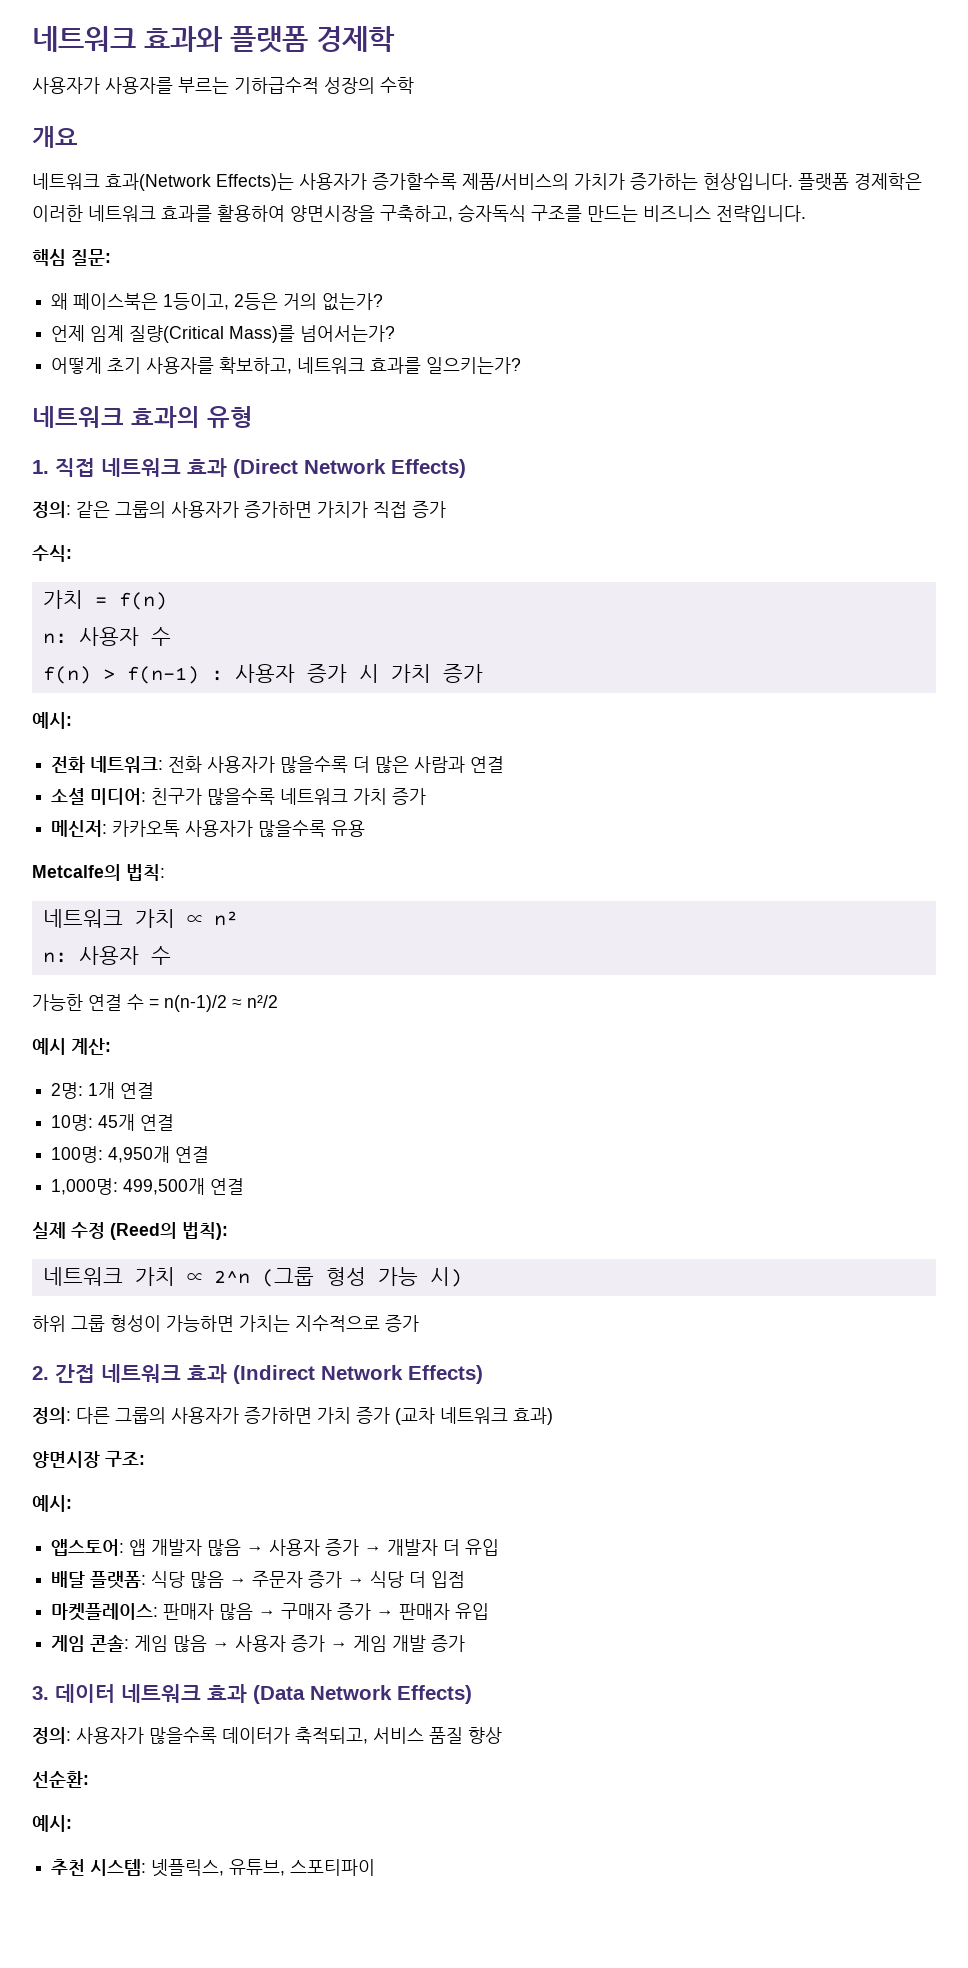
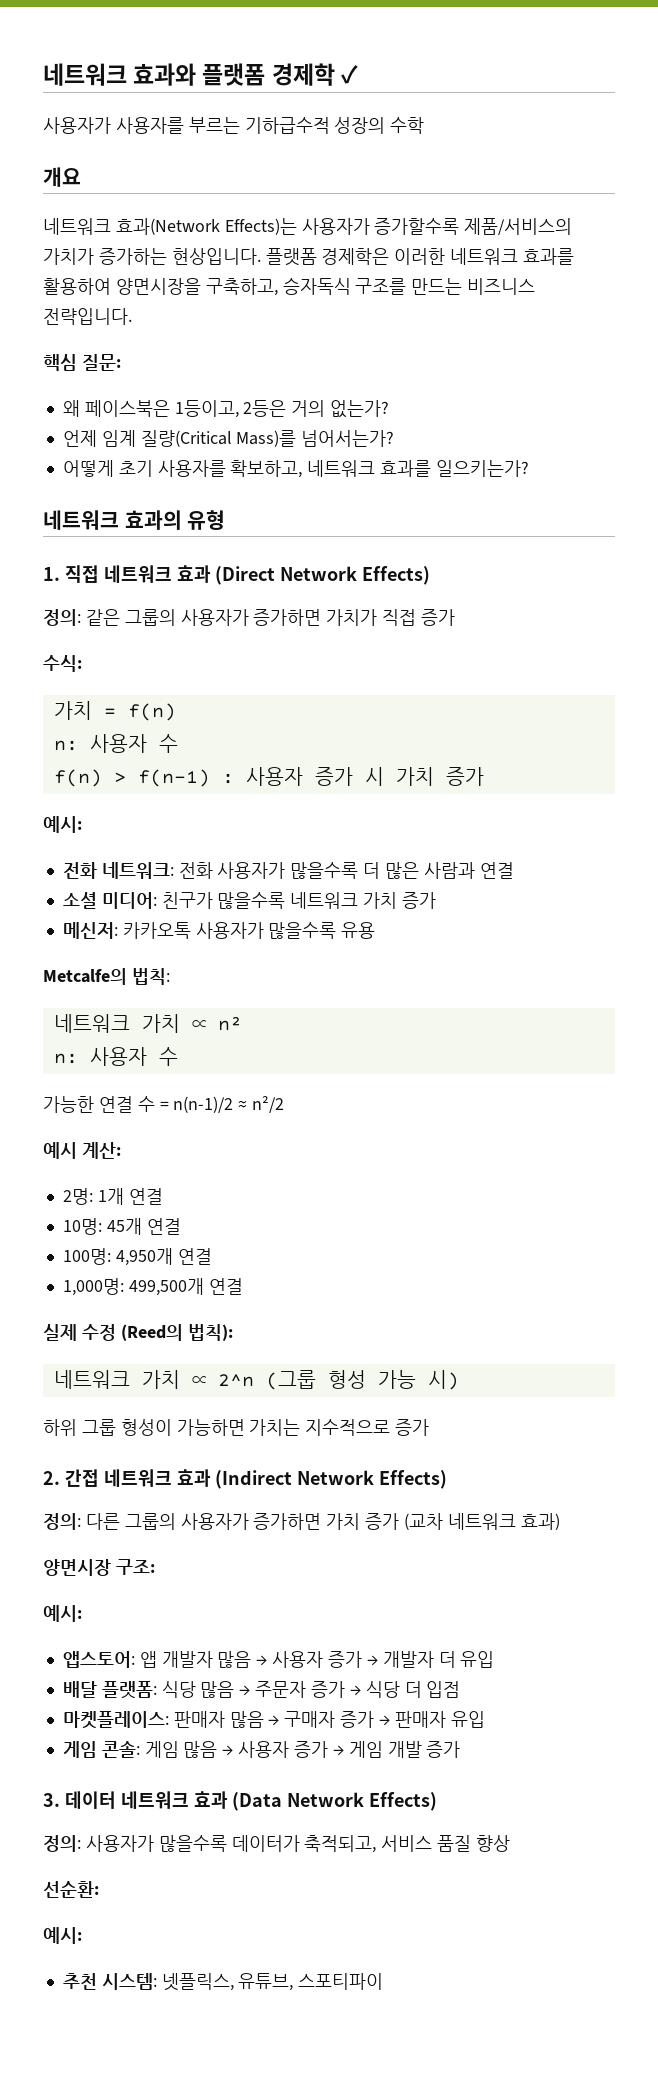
(395, 39) none -> [340,65,358,84] ✓

